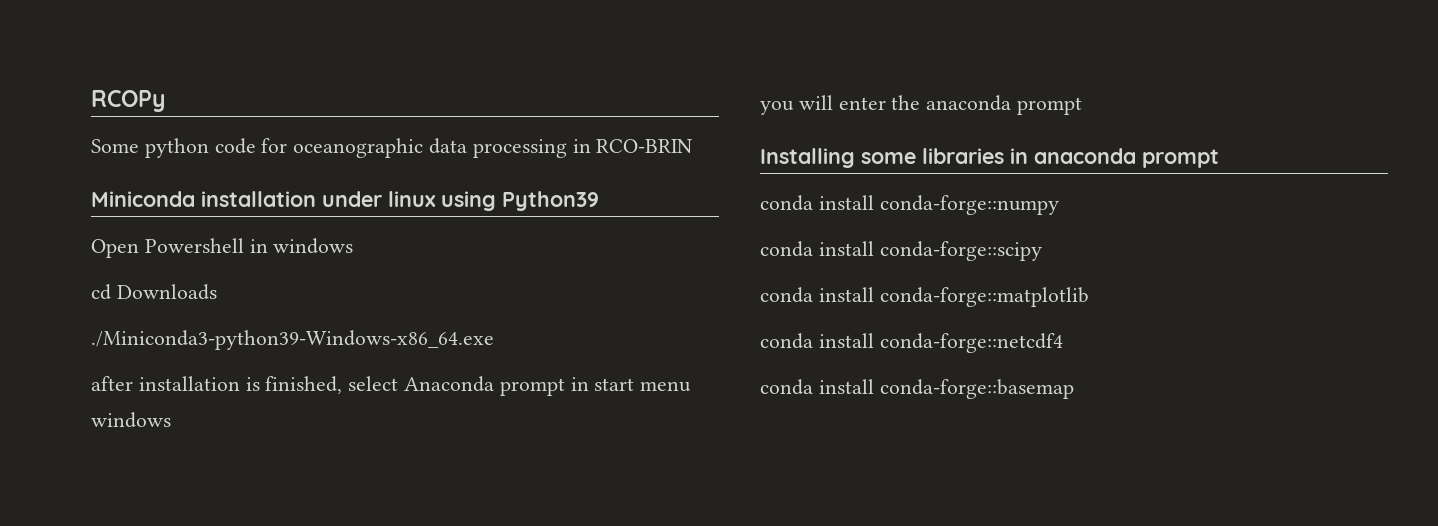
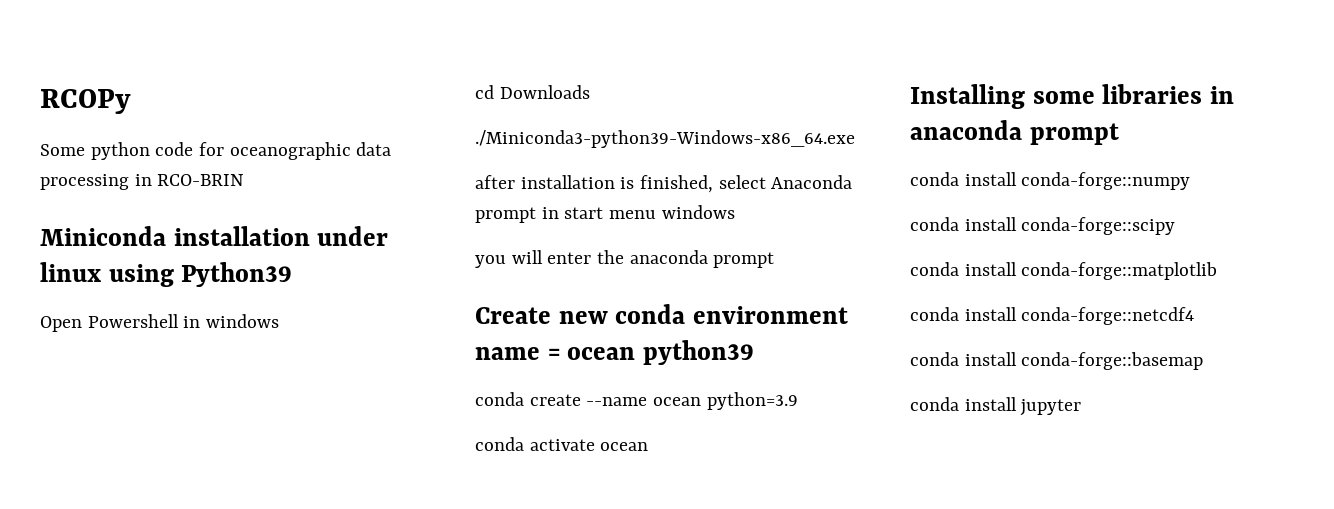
(1083, 106) none -> [475,304,849,324] [475,340,755,365] [475,392,798,410] [475,437,649,451] // Create new conda environment name = ocean python39 // conda create --name ocean python=3.9 // conda activate ocean
(1074, 389) none -> [910,397,1082,416] // conda install jupyter

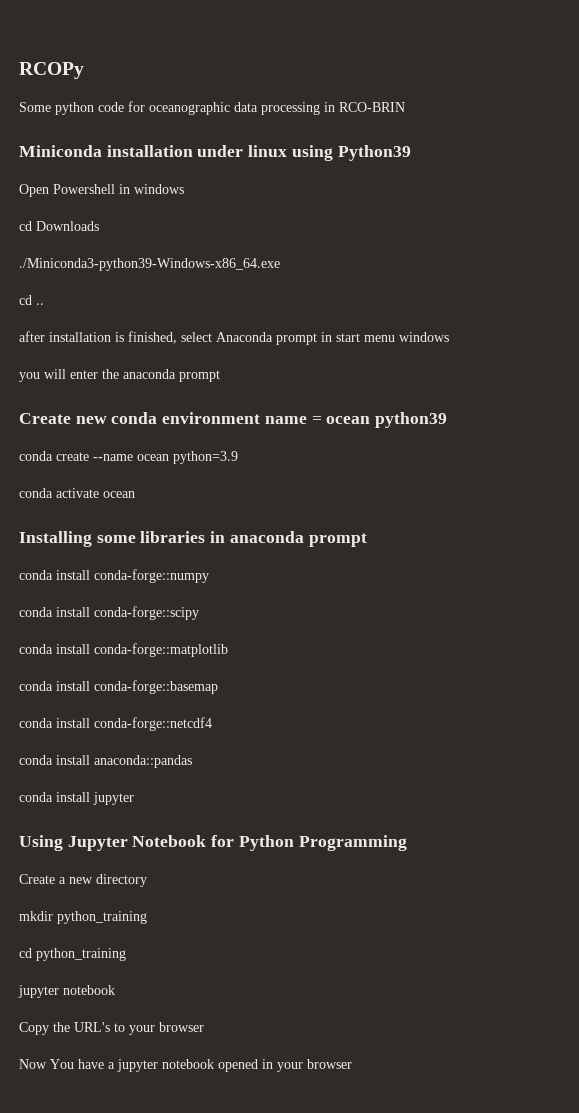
(855, 139) none -> [19,295,44,305] // cd ..
(1218, 271) none -> [19,680,218,694] // conda install conda-forge::basemap
[1021,352,1204,370] conda-forge::basemap -> [94,755,192,768] anaconda::pandas
(1082, 407) none -> [19,835,407,851] [19,874,147,887] [19,911,147,924] [19,948,126,961] [18,985,115,998] [19,1022,204,1035] [19,1059,352,1072] // Using Jupyter Notebook for Python Programming // Create a new directory // mkdir python_training // cd python_training // jupyter notebook // Copy the URL's to your browser // Now You have a jupyter notebook opened in your browser

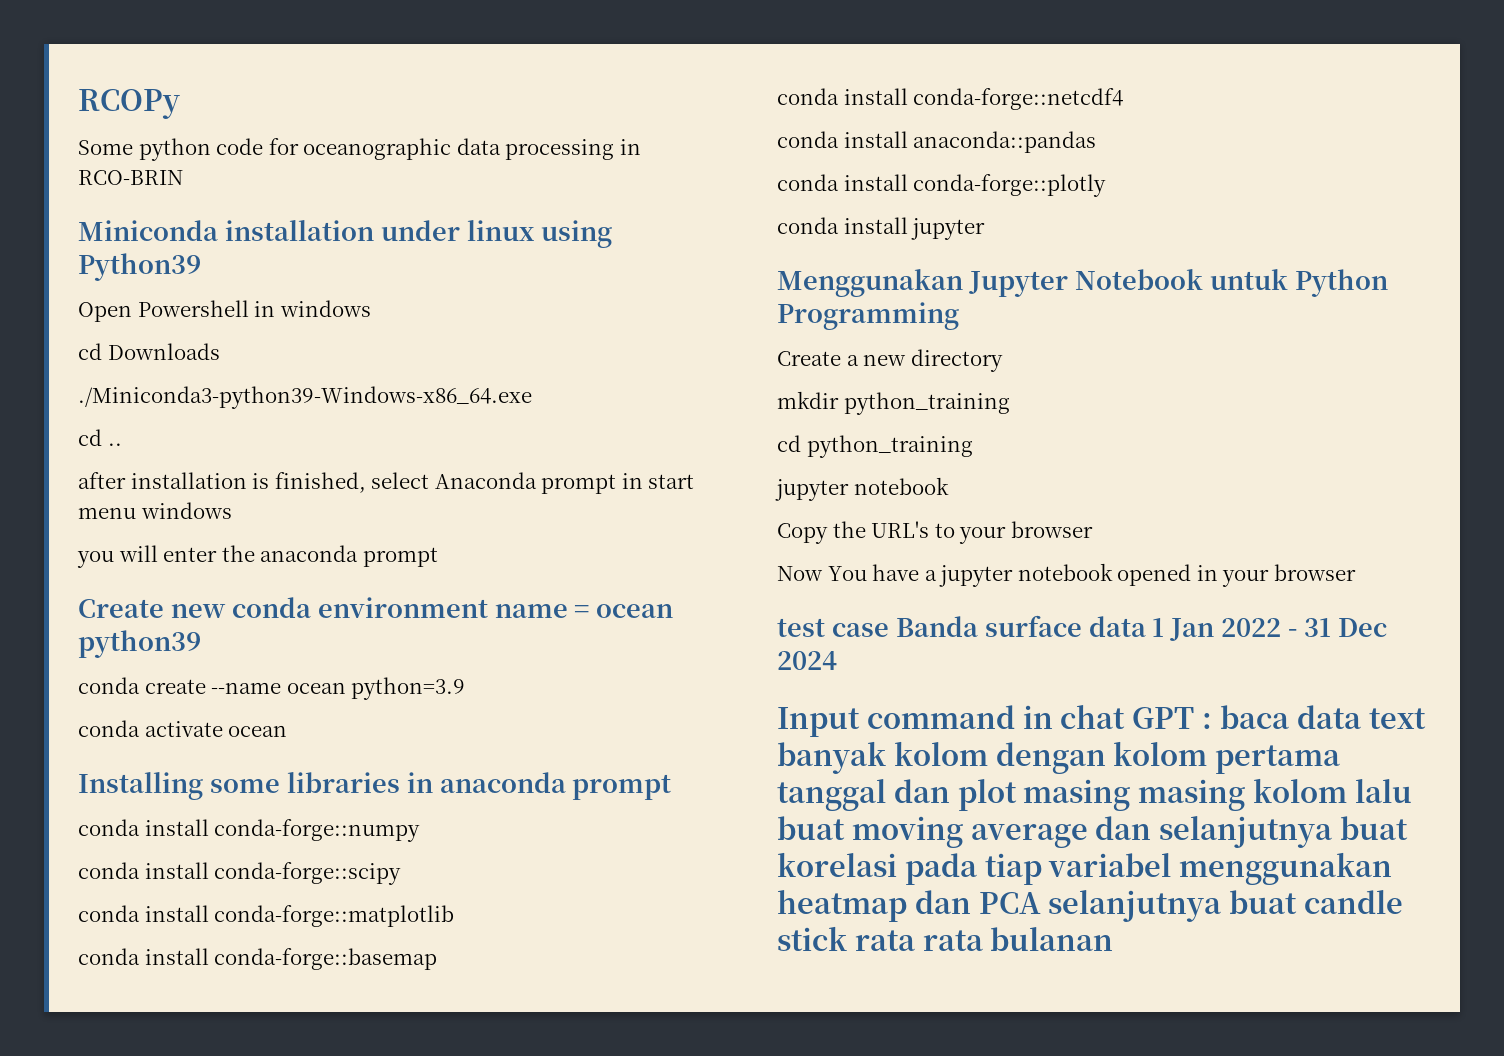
(192, 761) none -> [777,174,1107,197] // conda install conda-forge::plotly
[19,835,63,851] Using -> [777,269,963,297] Menggunakan
[211,835,235,847] for -> [1209,269,1288,290] untuk
(352, 1064) none -> [777,615,1387,641] [777,651,837,670] [777,705,1426,737] [777,741,1341,774] [777,778,1412,811] [777,816,1409,848] [777,852,1393,885] [777,890,1404,922] [777,926,1114,951] // test case Banda surface data 1 Jan 2022 - 31 Dec 2024 // Input command in chat GPT : baca data text banyak kolom dengan kolom pertama tanggal dan plot masing masing kolom lalu buat moving average dan selanjutnya buat korelasi pada tiap variabel menggunakan heatmap dan PCA selanjutnya buat candle stick rata rata bulanan

